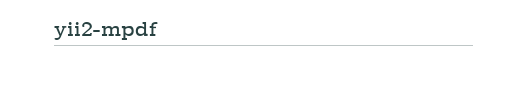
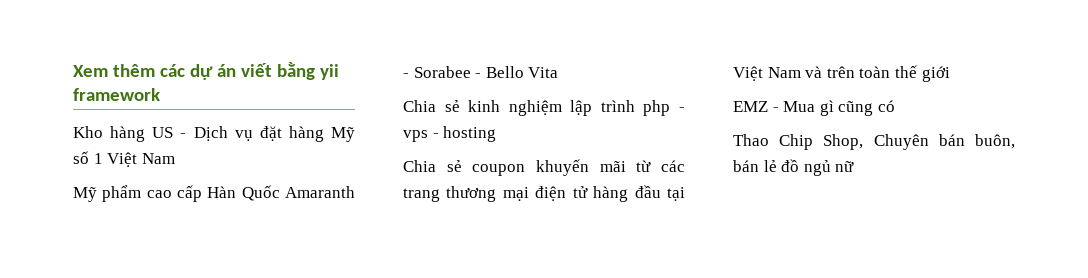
[54,22,158,40] yii2-mpdf -> [73,62,339,80] [73,88,160,101] [73,126,355,142] [73,151,175,167] [73,185,355,202] [403,66,559,78] [403,100,685,116] [403,126,497,142] [403,159,685,176] [403,185,685,202] [733,65,950,82] [733,100,895,116] [733,134,1015,150] [733,159,855,176] Xem thêm các dự án viết bằng yii framework // Kho hàng US - Dịch vụ đặt hàng Mỹ số 1 Việt Nam // Mỹ phẩm cao cấp Hàn Quốc Amaranth - Sorabee - Bello Vita // Chia sẻ kinh nghiệm lập trình php - vps - hosting // Chia sẻ coupon khuyến mãi từ các trang thương mại điện tử hàng đầu tại Việt Nam và trên toàn thế giới // EMZ - Mua gì cũng có // Thao Chip Shop, Chuyên bán buôn, bán lẻ đồ ngủ nữ

